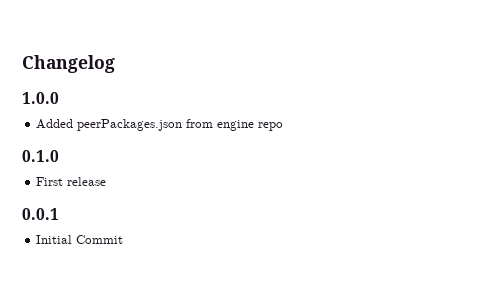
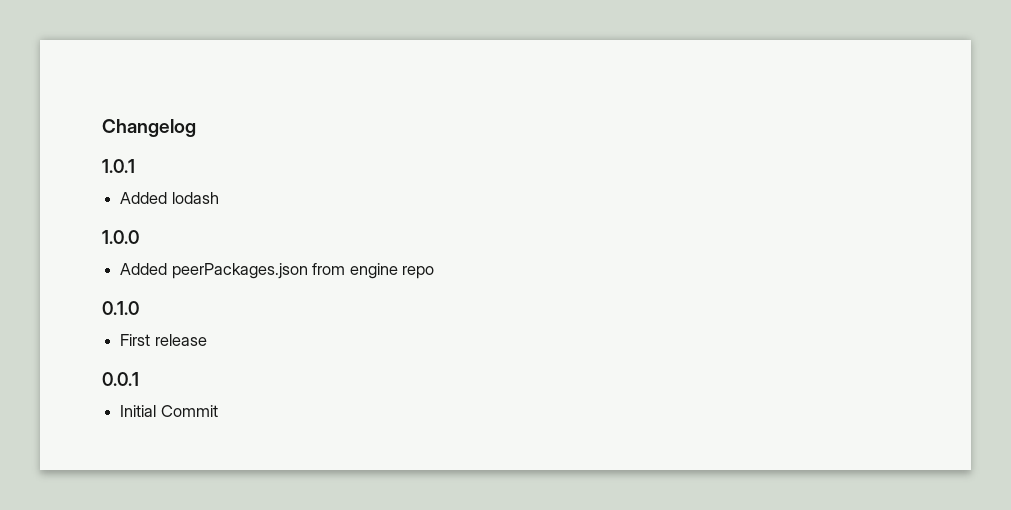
(115, 64) none -> [102,159,135,173] [120,192,219,204] // 1.0.1 // Added lodash

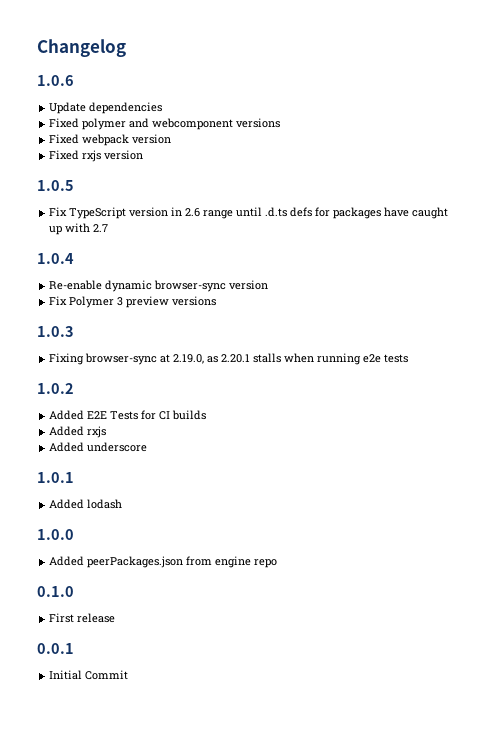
(196, 128) none -> [37,75,74,86] [49,102,163,114] [49,118,281,130] [49,134,172,146] [49,150,144,162] [37,180,74,191] [49,207,449,219] [49,223,109,235] [37,253,74,264] [49,280,269,292] [49,296,217,308] [37,326,74,337] [49,353,409,365] [37,383,74,394] [49,410,207,420] [49,426,107,438] [49,442,148,452] // 1.0.6 // Update dependencies // Fixed polymer and webcomponent versions // Fixed webpack version // Fixed rxjs version // 1.0.5 // Fix TypeScript version in 2.6 range until .d.ts defs for packages have caught up with 2.7 // 1.0.4 // Re-enable dynamic browser-sync version // Fix Polymer 3 preview versions // 1.0.3 // Fixing browser-sync at 2.19.0, as 2.20.1 stalls when running e2e tests // 1.0.2 // Added E2E Tests for CI builds // Added rxjs // Added underscore

